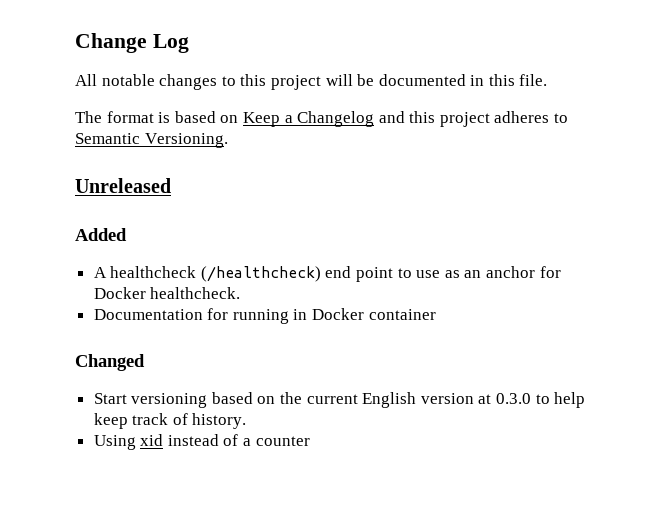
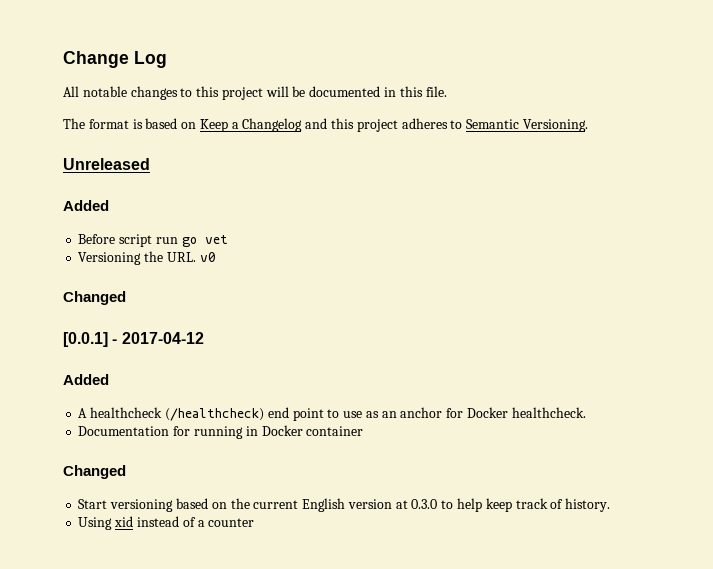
(127, 234) none -> [78,234,228,247] [78,251,216,265] [63,291,126,305] [63,332,204,347] [63,374,109,385] // Before script run go vet // Versioning the URL. v0 // Changed // [0.0.1] - 2017-04-12 // Added

